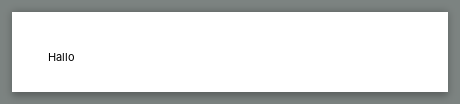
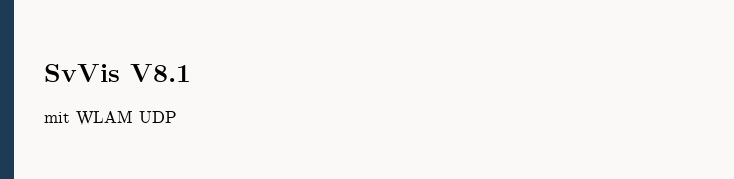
[48,53,75,61] Hallo -> [44,64,191,82] [44,110,177,126] SvVis V8.1 // mit WLAM UDP

